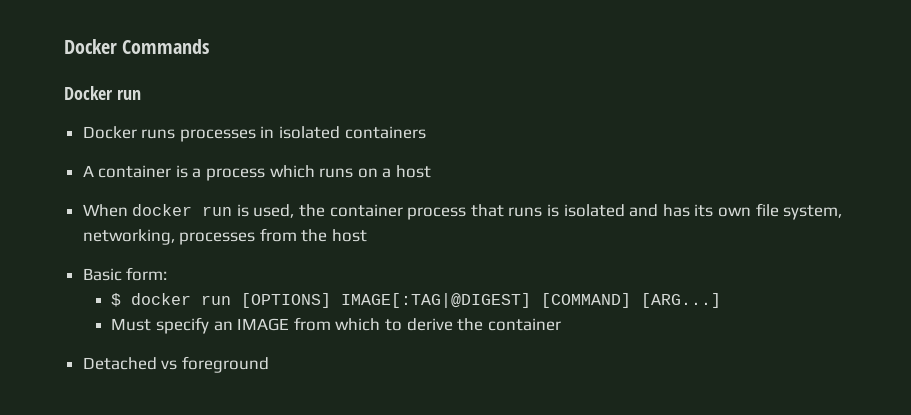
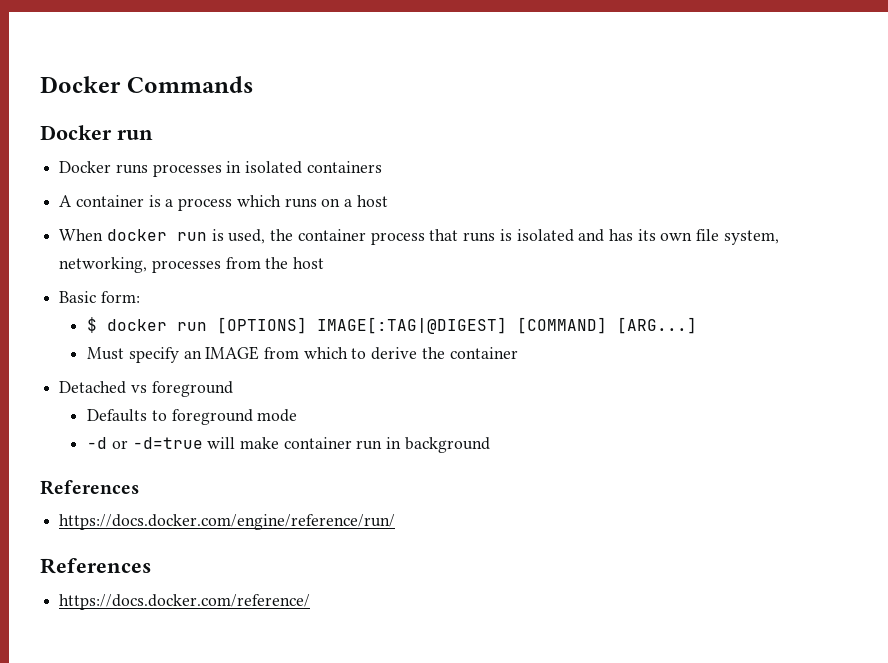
(269, 364) none -> [87,409,298,425] [87,437,490,453] [40,480,139,495] [59,514,396,530] [40,558,151,574] [59,594,311,610] // Defaults to foreground mode // -d or -d=true will make container run in background // References // https://docs.docker.com/engine/reference/run/ // References // https://docs.docker.com/reference/

